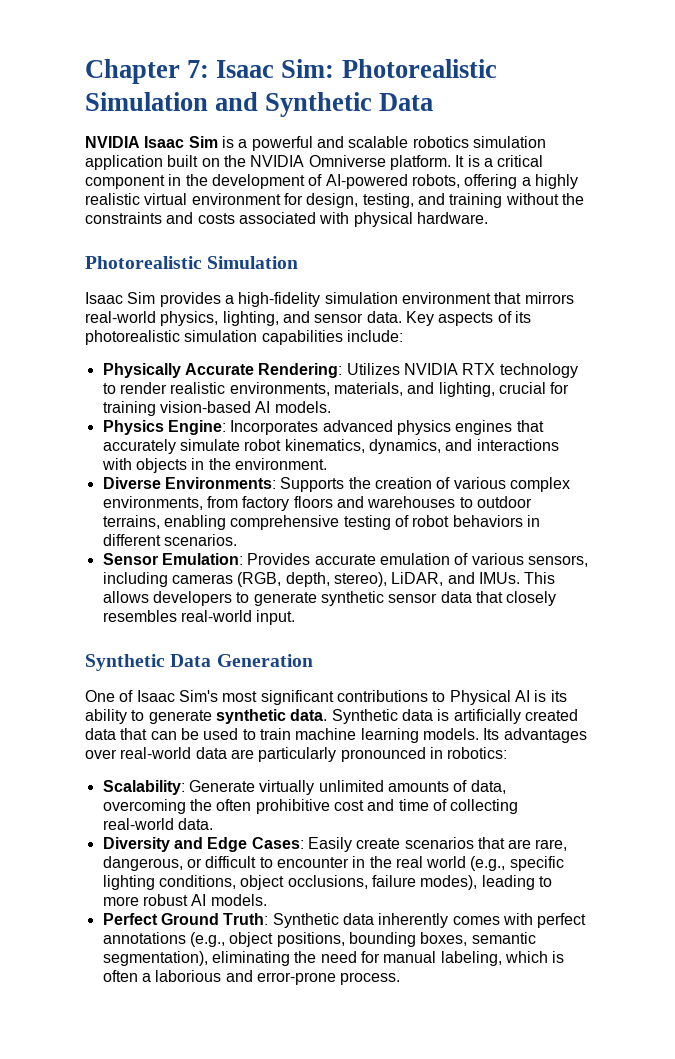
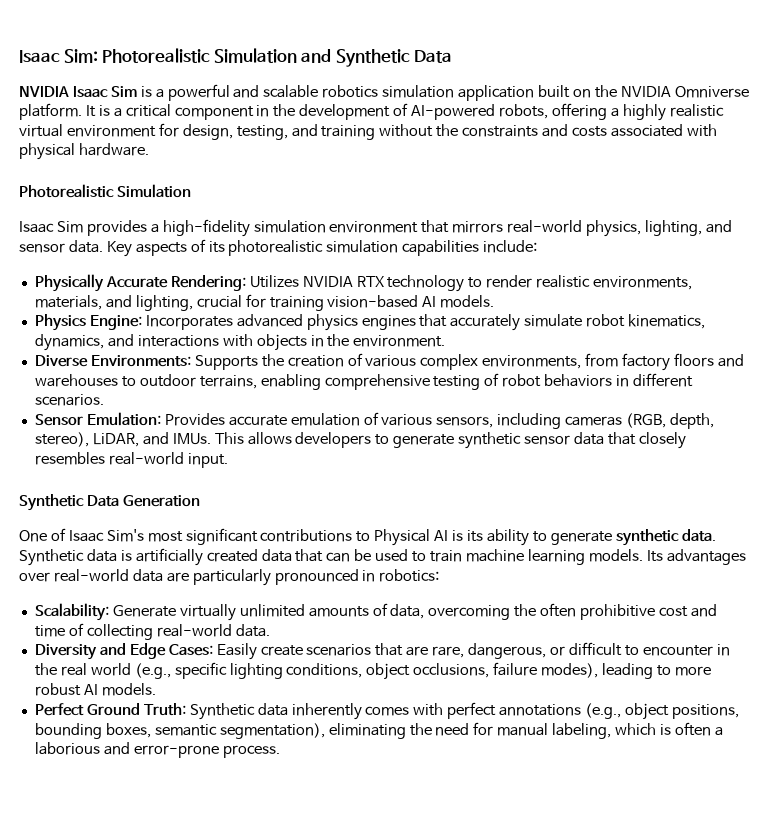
[85,59,210,84] Chapter 7: -> (19, 56) none

